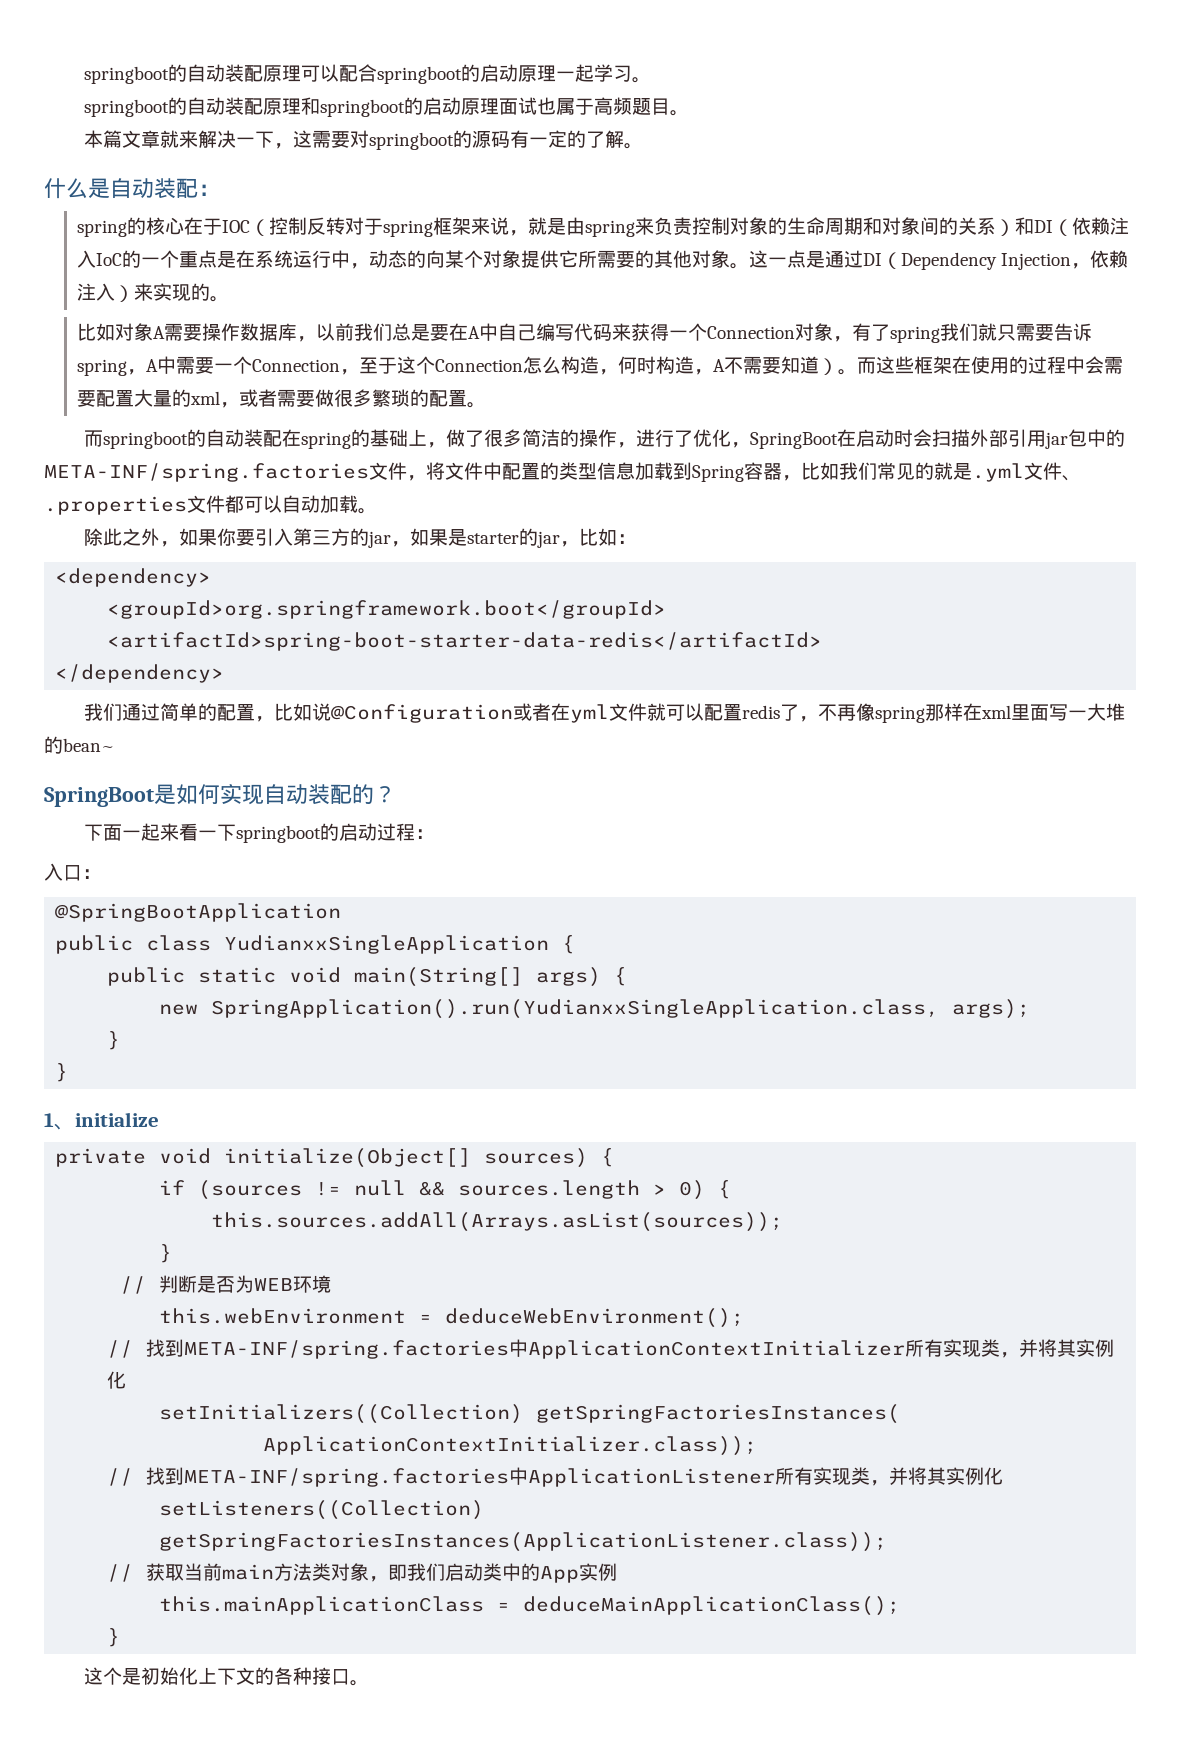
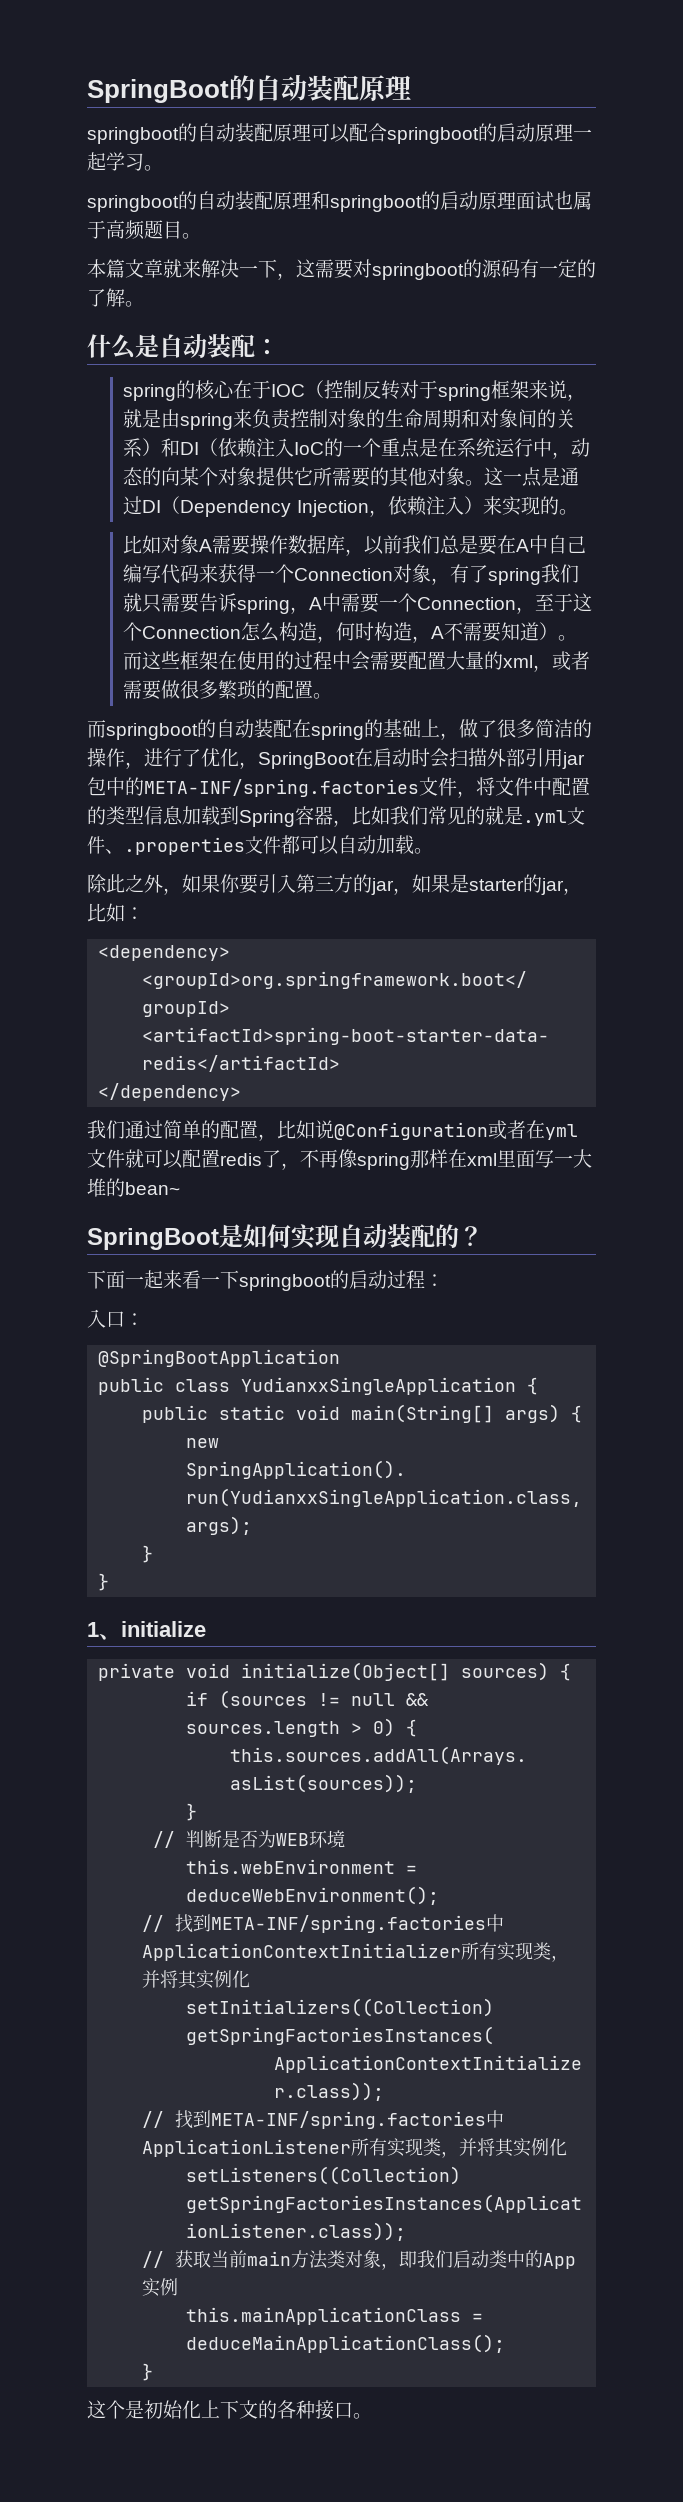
(83, 75) none -> [87,74,411,103] SpringBoot的自动装配原理 //

